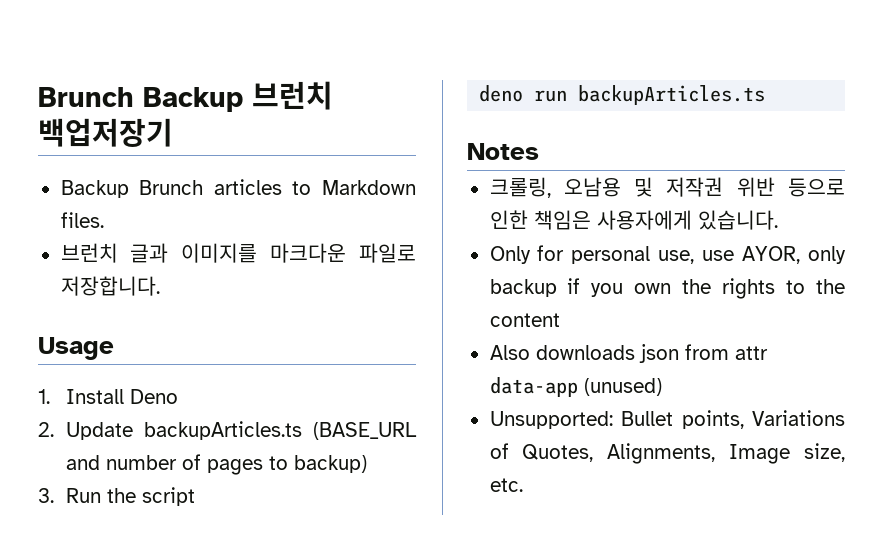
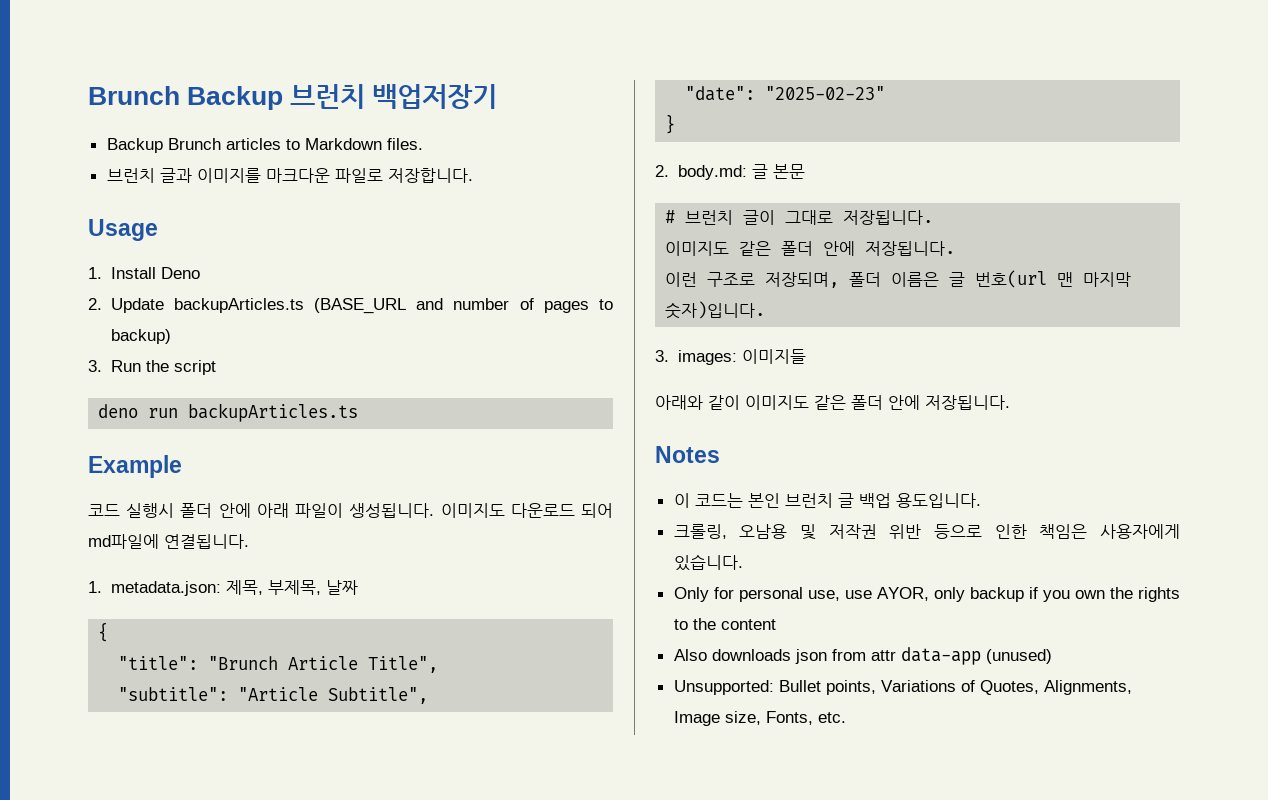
[467,143,539,160] Notes -> [88,455,182,478] [88,503,613,518] [88,534,249,549] [88,580,358,596] [98,622,109,642] [118,656,439,673] [118,687,429,704] [685,86,886,101] [665,114,676,134] [655,164,805,180] [665,210,934,225] [665,241,956,256] [665,270,1132,288] [665,301,766,319] [655,349,806,365] [655,395,1010,410] [655,446,720,463] [673,493,981,508] Example // 코드 실행시 폴더 안에 아래 파일이 생성됩니다. 이미지도 다운로드 되어 md파일에 연결됩니다. // 1. metadata.json: 제목, 부제목, 날짜 // { // "title": "Brunch Article Title", // "subtitle": "Article Subtitle", // "date": "2025-02-23" // } // 2. body.md: 글 본문 // # 브런치 글이 그대로 저장됩니다. // 이미지도 같은 폴더 안에 저장됩니다. // 이런 구조로 저장되며, 폴더 이름은 글 번호(url 맨 마지막 숫자)입니다. // 3. images: 이미지들 // 아래와 같이 이미지도 같은 폴더 안에 저장됩니다. // Notes // 이 코드는 본인 브런치 글 백업 용도입니다.
(845, 452) none -> [765,711,813,725] Fonts,

